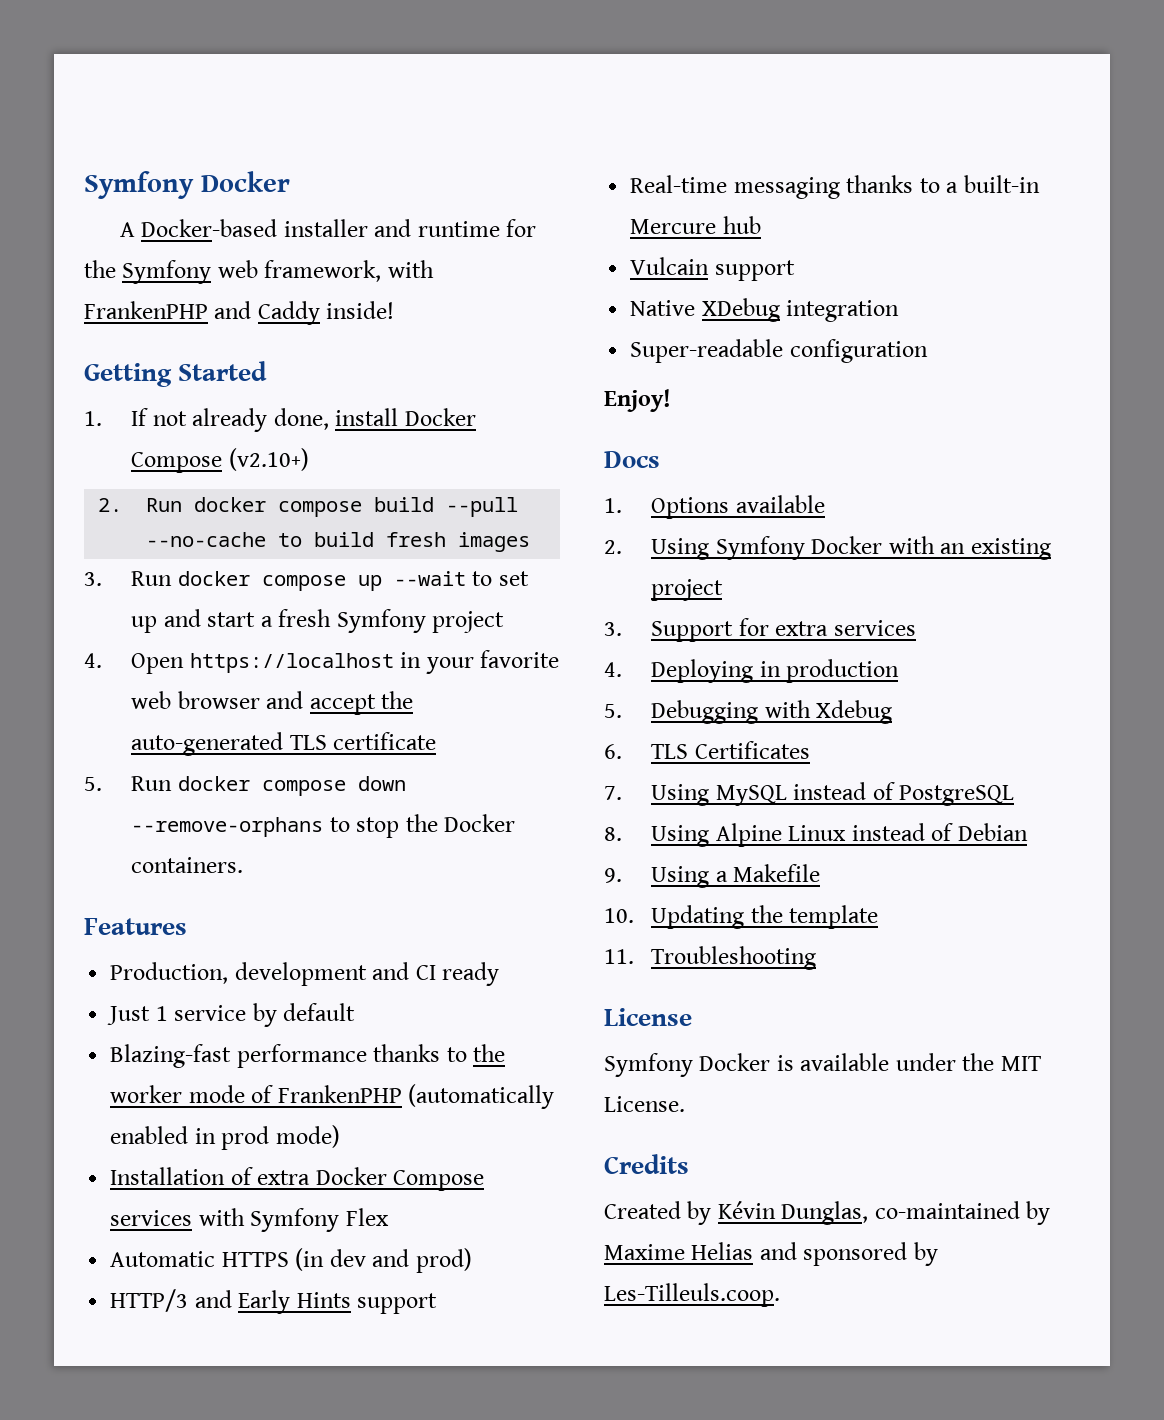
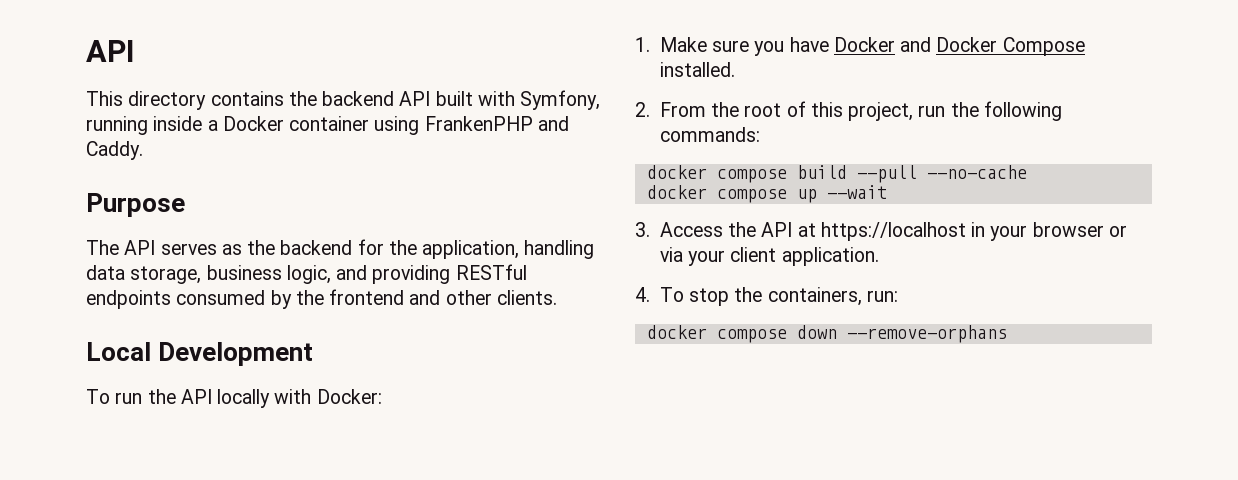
[84,171,290,199] [119,219,537,237] [84,260,434,284] [84,301,395,325] [84,361,268,387] [84,408,476,432] [131,448,309,473] [98,498,182,512] Symfony Docker // A Docker-based installer and runtime for the Symfony web framework, with FrankenPHP and Caddy inside! // Getting Started // 1. If not already done, install Docker Compose (v2.10+) // 2. Run -> [86,40,135,62] [86,90,601,110] [86,116,569,135] [86,141,143,160] [86,193,185,217] [86,239,595,259] [86,264,527,284] [86,289,557,309] [86,342,314,366] [86,389,382,408] [635,37,1085,56] [659,62,735,77] [635,101,1062,121] [659,127,760,142] API // This directory contains the backend API built with Symfony, running inside a Docker container using FrankenPHP and Caddy. // Purpose // The API serves as the backend for the application, handling data storage, business logic, and providing RESTful endpoints consumed by the frontend and other clients. // Local Development // To run the API locally with Docker: // 1. Make sure you have Docker and Docker Compose installed. // 2. From the root of this project, run the following commands: //
[277,532,530,552] [84,571,529,591] [131,609,505,633] [84,650,560,674] [131,691,414,715] [131,732,437,756] [84,776,406,796] [131,814,516,838] [131,857,244,873] [84,918,187,935] [110,962,500,986] [107,1003,356,1027] [110,1044,506,1068] [110,1084,555,1109] [110,1125,340,1150] [110,1167,485,1191] [110,1208,389,1232] [110,1248,472,1273] [110,1289,438,1314] [630,175,1040,199] [630,216,761,234] [630,257,795,281] [630,298,900,322] [630,339,928,363] [604,389,671,412] [604,451,660,468] [604,495,825,519] [604,536,1051,560] [651,579,724,601] [604,618,916,642] [604,659,900,683] [604,700,893,724] [604,741,810,759] [604,782,1015,806] [604,823,1028,847] [604,864,821,888] [604,905,879,929] [604,946,817,970] [604,1008,692,1026] [604,1053,1041,1077] [604,1096,685,1112] [604,1154,689,1174] [604,1201,1051,1225] [604,1242,938,1266] [604,1283,780,1307] to build fresh images // 3. Run docker compose up --wait to set up and start a fresh Symfony project // 4. Open https://localhost in your favorite web browser and accept the auto-generated TLS certificate // 5. Run docker compose down --remove-orphans to stop the Docker containers. // Features // Production, development and CI ready // Just 1 service by default // Blazing-fast performance thanks to the worker mode of FrankenPHP (automatically enabled in prod mode) // Installation of extra Docker Compose services with Symfony Flex // Automatic HTTPS (in dev and prod) // HTTP/3 and Early Hints support // Real-time messaging thanks to a built-in Mercure hub // Vulcain support // Native XDebug integration // Super-readable configuration // Enjoy! // Docs // 1. Options available // 2. Using Symfony Docker with an existing project // 3. Support for extra services // 4. Deploying in production // 5. Debugging with Xdebug // 6. TLS Certificates // 7. Using MySQL instead of PostgreSQL // 8. Using Alpine Linux instead of Debian // 9. Using a Makefile // 10. Updating the template // 11. Troubleshooting // License // Symfony Docker is available under the MIT License. // Credits // Created by Kévin Dunglas, co-maintained by Maxime Helias and sponsored by Les-Tilleuls.coop. -> [646,185,887,203] [635,222,1127,241] [659,247,879,266] [635,287,898,306] [646,325,1007,343] // docker compose up --wait // 3. Access the API at https://localhost in your browser or via your client application. // 4. To stop the containers, run: // docker compose down --remove-orphans

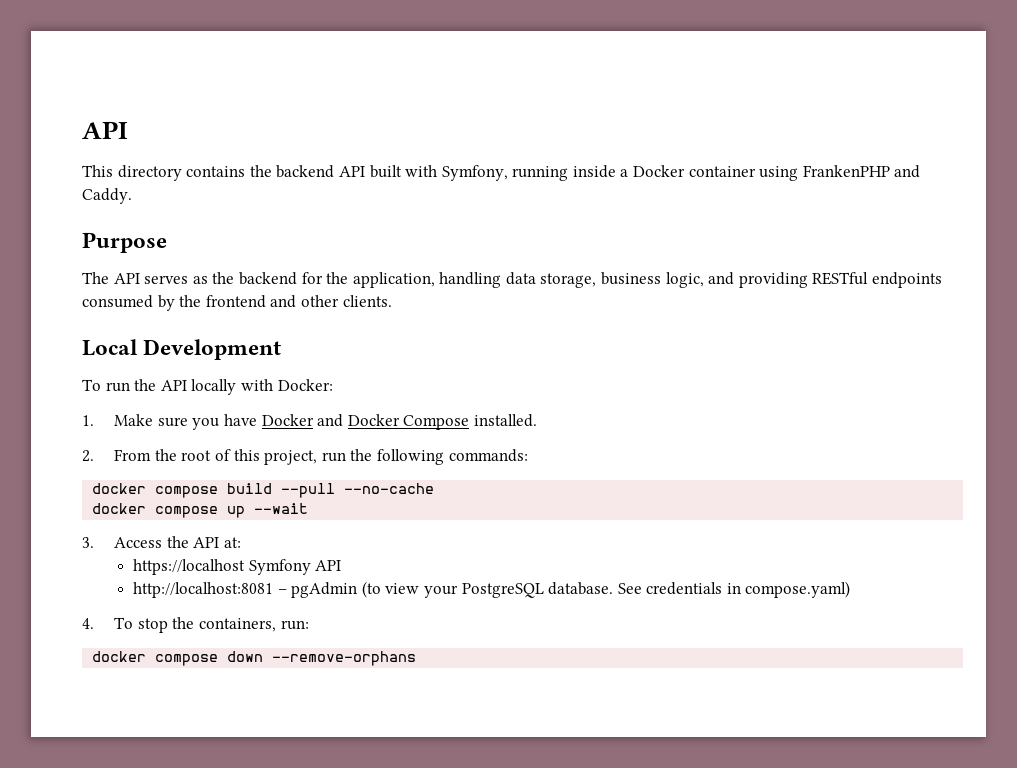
[797,222,1127,241] [659,247,879,266] at https://localhost in your browser or via your client application. -> [224,537,242,548] [132,559,342,575] [132,581,851,598] at: // https://localhost Symfony API // http://localhost:8081 – pgAdmin (to view your PostgreSQL database. See credentials in compose.yaml)

